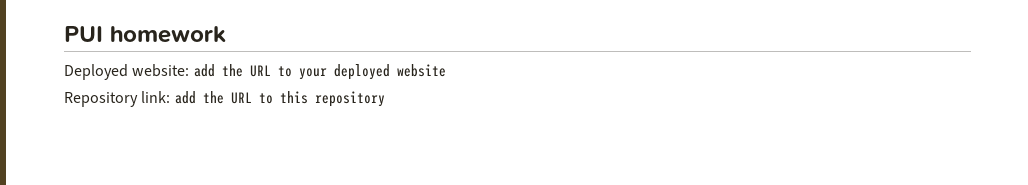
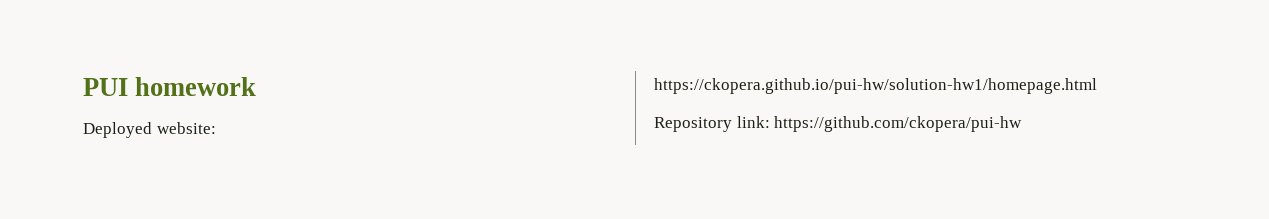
[193,64,446,80] [64,91,385,107] add the URL to your deployed website // Repository link: add the URL to this repository -> [654,78,1097,94] [654,116,1023,132] https://ckopera.github.io/pui-hw/solution-hw1/homepage.html // Repository link: https://github.com/ckopera/pui-hw

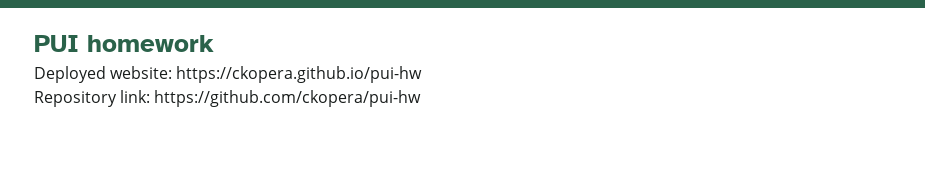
[654,78,1097,94] https://ckopera.github.io/pui-hw/solution-hw1/homepage.html -> [176,66,423,83] https://ckopera.github.io/pui-hw

